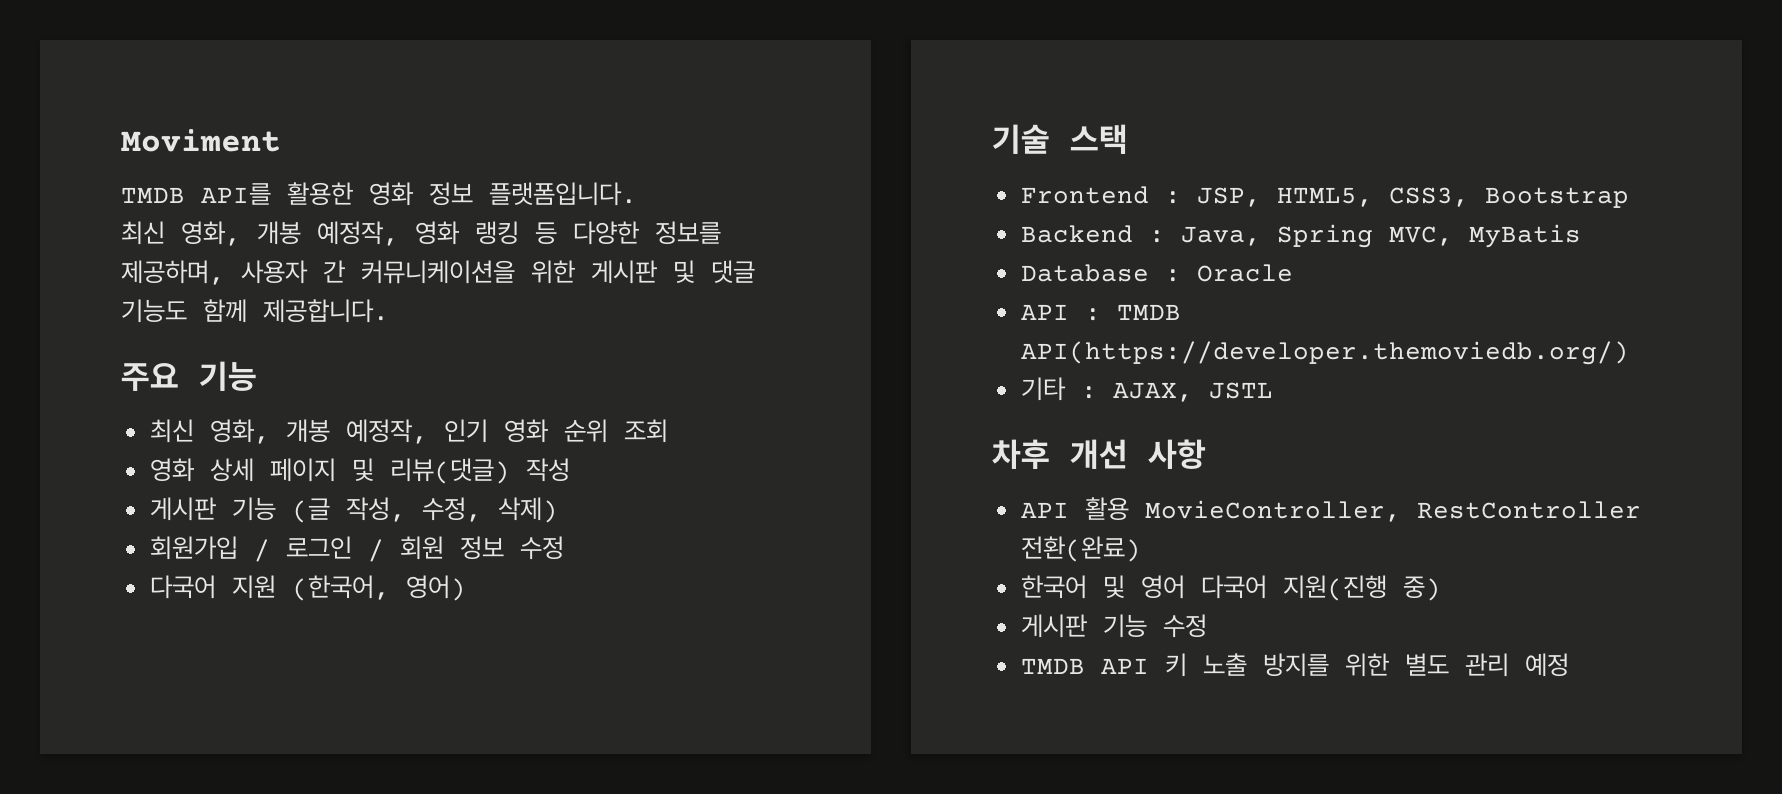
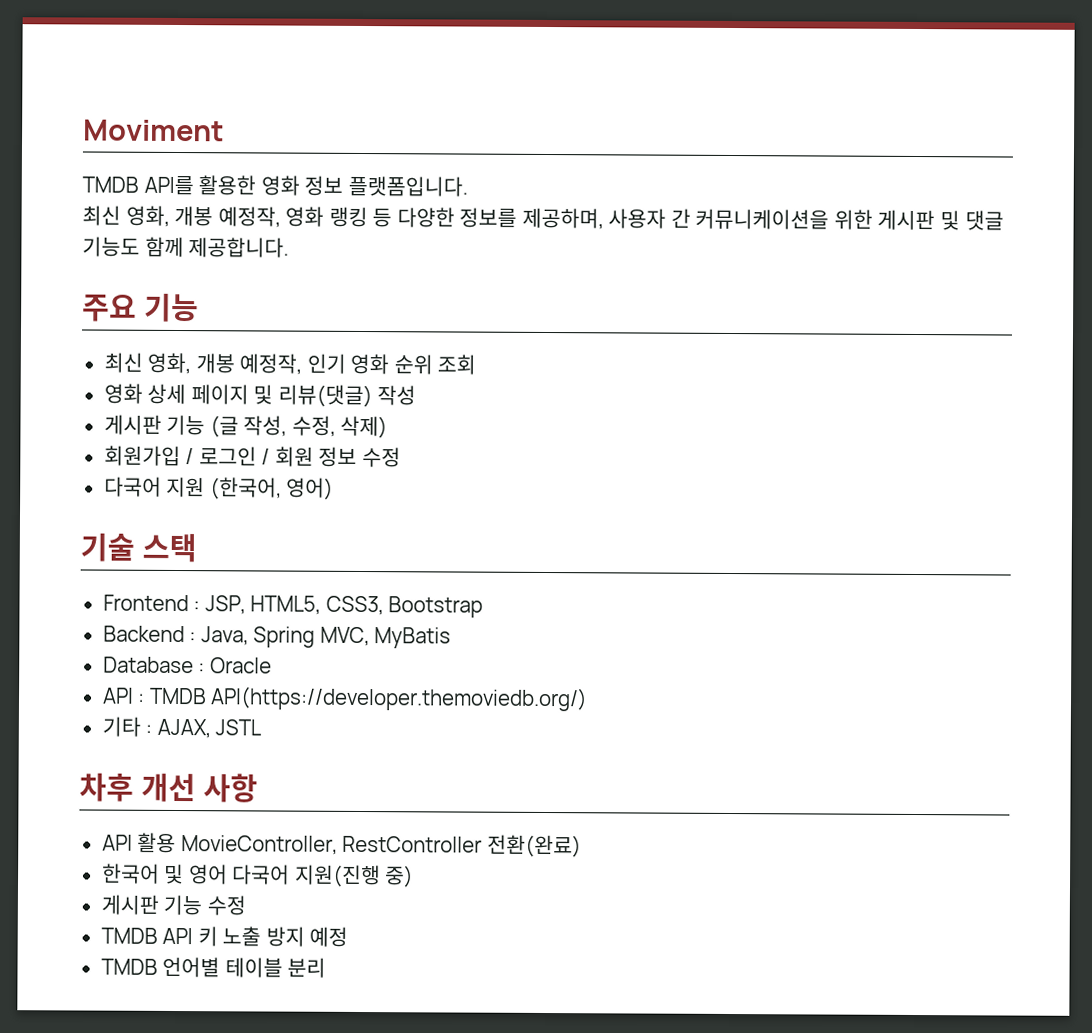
[1262,653,1569,677] 방지를 위한 별도 관리 예정 -> [265,926,349,947] [100,956,327,978] 방지 예정 // TMDB 언어별 테이블 분리

